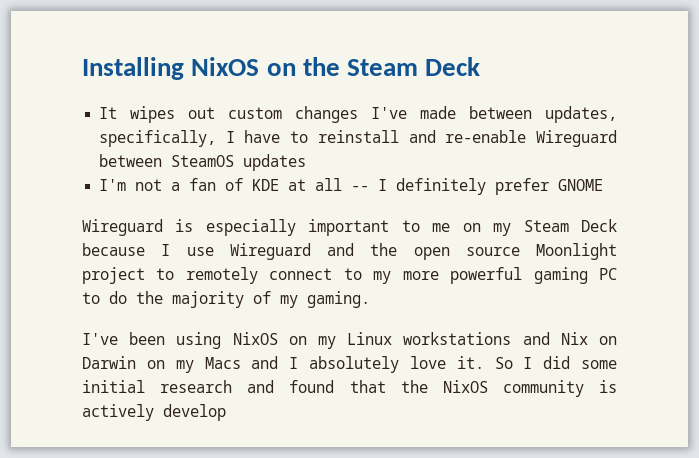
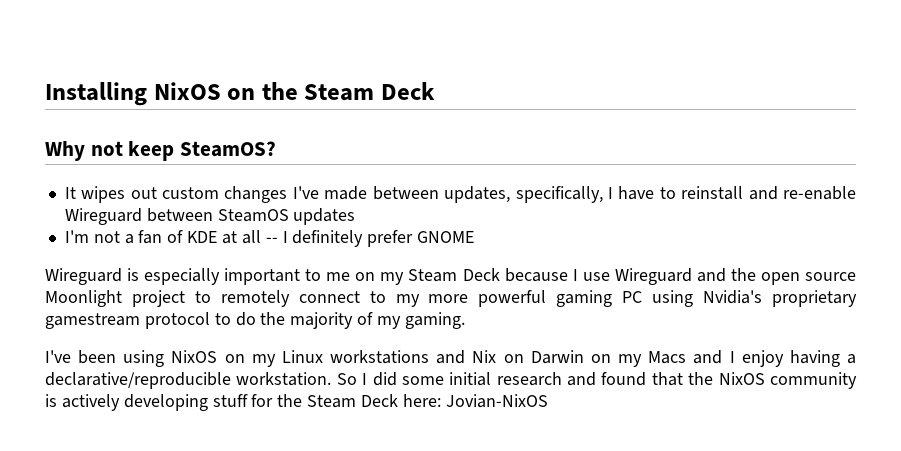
(481, 66) none -> [45,141,277,161] // Why not keep SteamOS?
(617, 274) none -> [652,290,857,307] [45,312,210,329] using Nvidia's proprietary gamestream protocol
[309,356,484,373] absolutely love it. -> [741,350,856,367] [45,372,332,389] enjoy having a declarative/reproducible workstation.
[163,404,226,421] develop -> [123,394,548,411] developing stuff for the Steam Deck here: Jovian-NixOS

